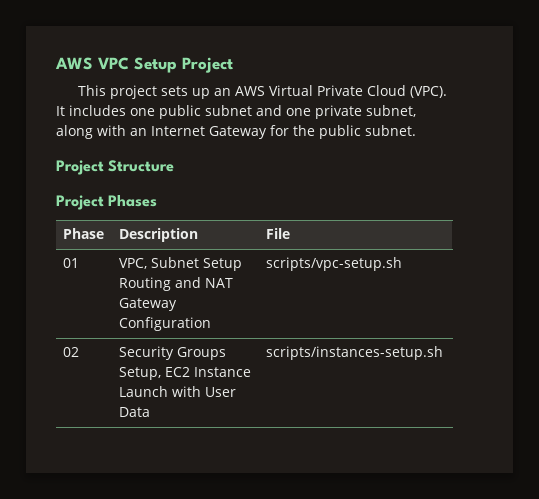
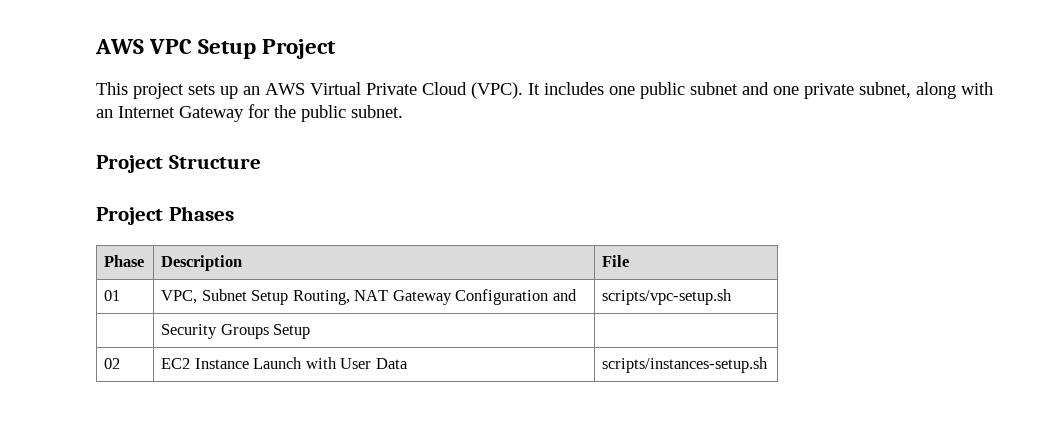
[119,277,202,291] Routing and -> [292,290,350,305] Routing,
(212, 324) none -> [552,289,577,301] and
[63,347,80,357] 02 -> (733, 297) none
[119,367,162,380] Setup, -> [273,324,311,339] [104,358,121,369] Setup | // 02 |

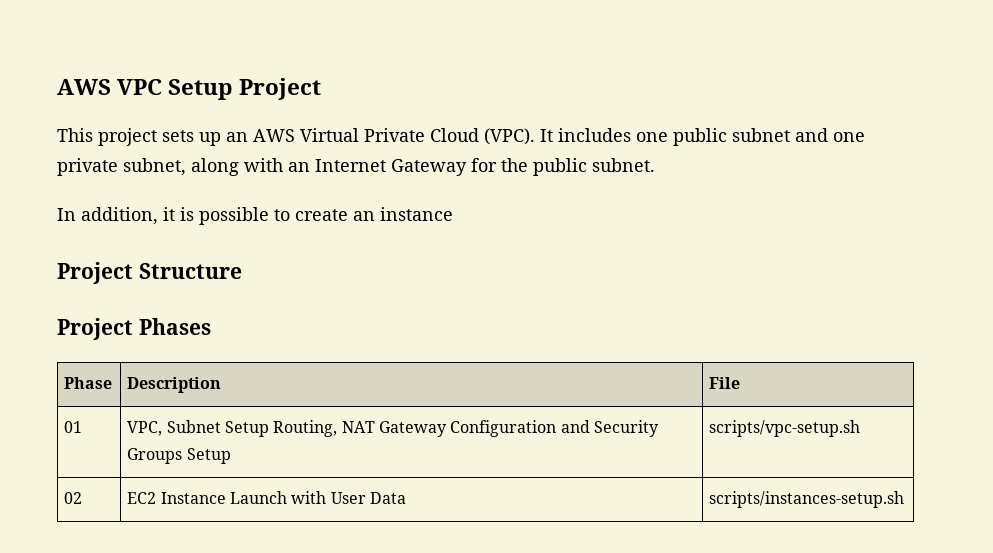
(403, 111) none -> [57,207,453,225] // In addition, it is possible to create an instance
[602,289,733,305] | scripts/vpc-setup.sh // | -> (590, 426) none
(311, 331) none -> [709,420,861,437] scripts/vpc-setup.sh

